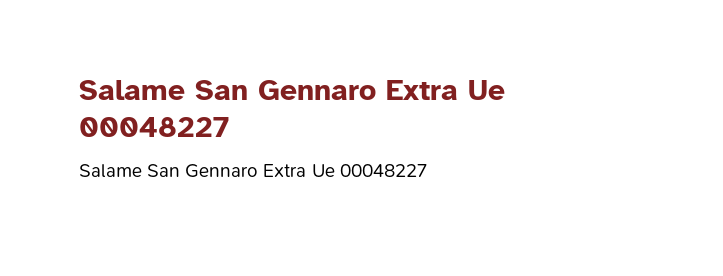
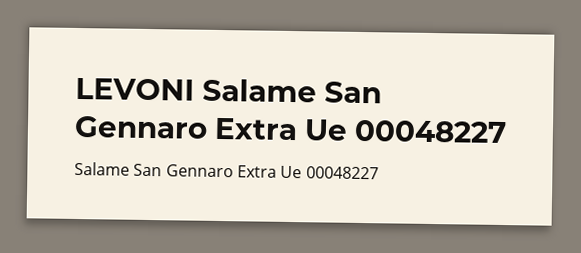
(79, 90) none -> [75,77,195,101] LEVONI

